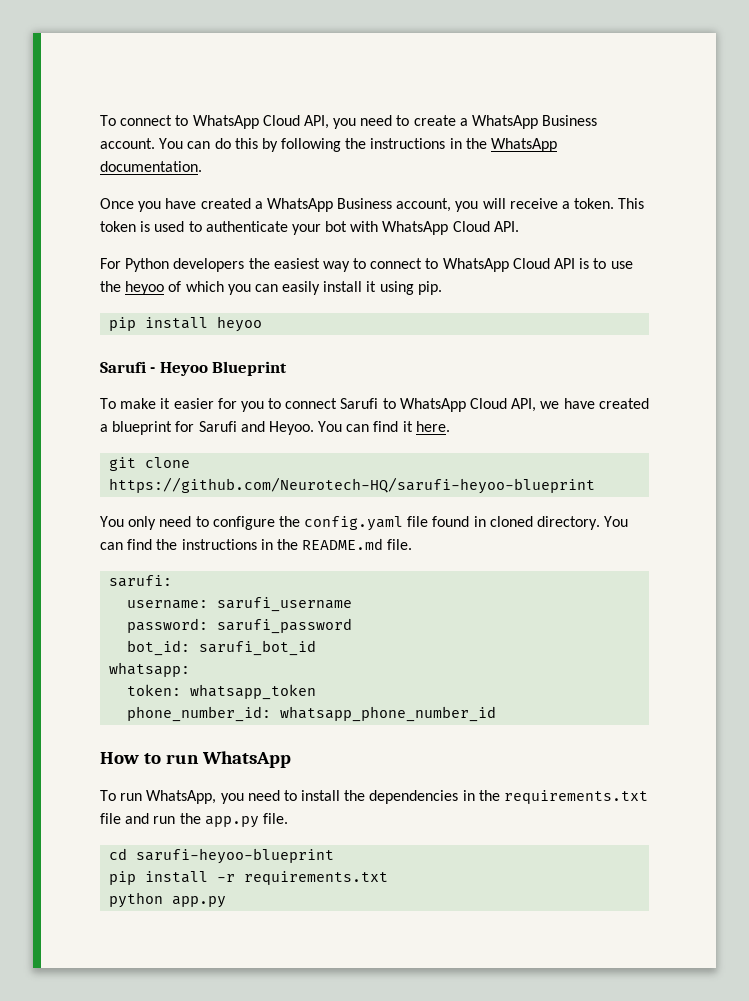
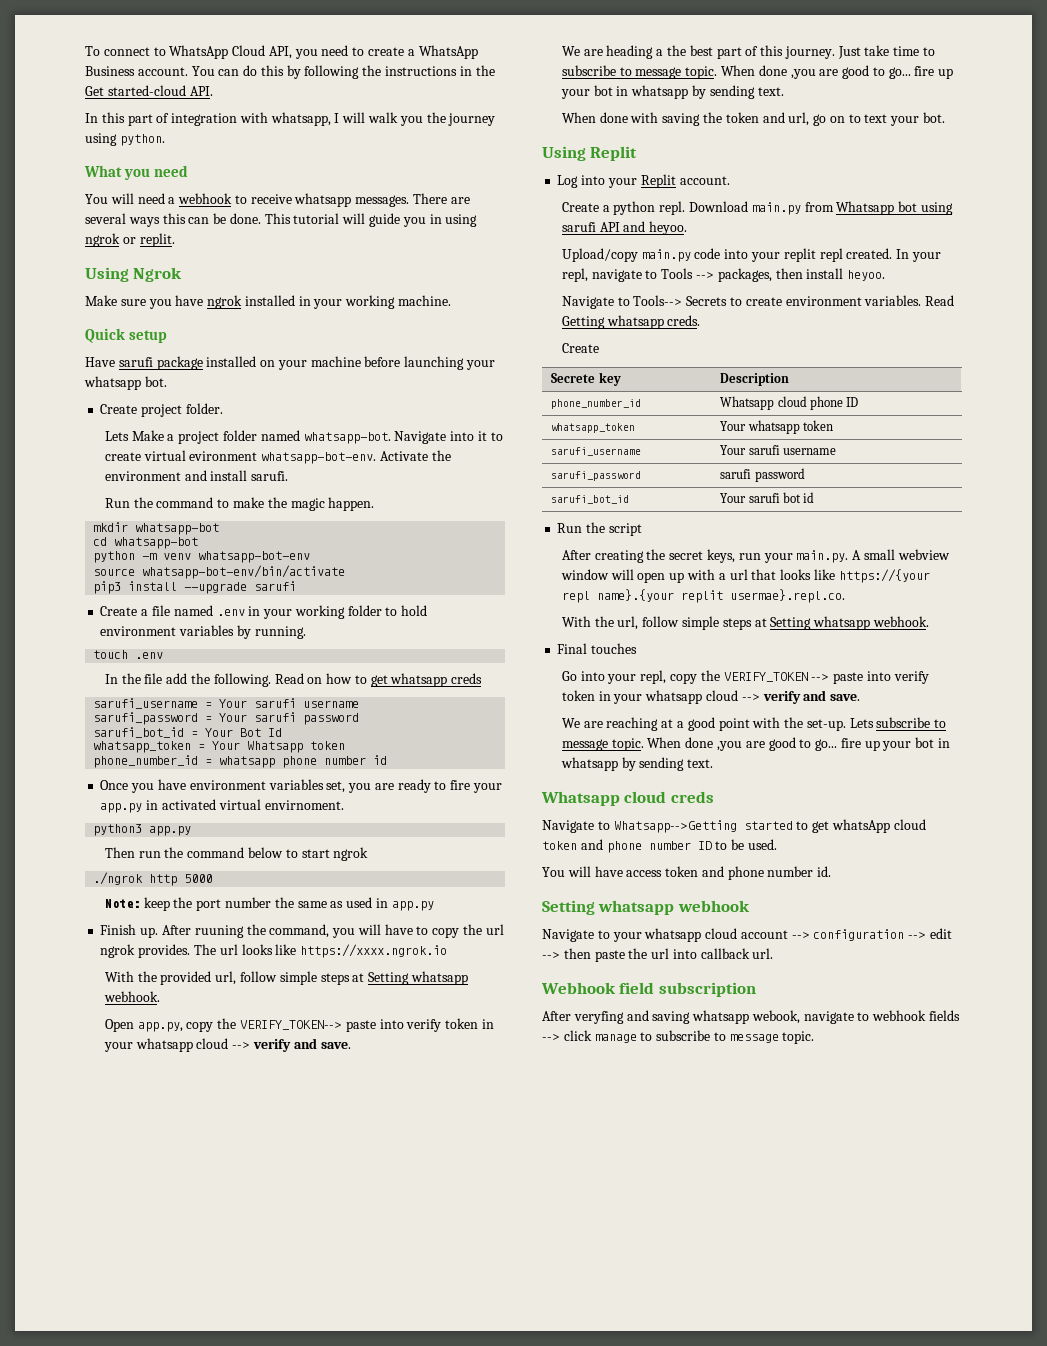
[491,138,558,152] [100,161,202,172] [100,198,645,212] [100,221,519,235] [100,258,633,272] [100,281,442,295] [109,316,263,332] [100,361,288,376] [100,398,649,412] [100,421,450,435] [109,457,191,471] [109,477,596,494] [100,516,629,531] [100,538,413,550] [109,575,173,587] [127,597,353,612] [127,618,353,634] [127,640,317,656] [109,662,191,677] [127,684,317,700] [127,706,497,722] [100,751,291,768] [100,790,649,804] [100,813,288,828] [109,848,335,864] [109,871,389,885] [109,892,227,908] WhatsApp documentation. // Once you have created a WhatsApp Business account, you will receive a token. This token is used to authenticate your bot with WhatsApp Cloud API. // For Python developers the easiest way to connect to WhatsApp Cloud API is to use the heyoo of which you can easily install it using pip. // pip install heyoo // Sarufi - Heyoo Blueprint // To make it easier for you to connect Sarufi to WhatsApp Cloud API, we have created a blueprint for Sarufi and Heyoo. You can find it here. // git clone https://github.com/Neurotech-HQ/sarufi-heyoo-blueprint // You only need to configure the config.yaml file found in cloned directory. You can find the instructions in the README.md file. // sarufi: // username: sarufi_username // password: sarufi_password // bot_id: sarufi_bot_id // whatsapp: // token: whatsapp_token // phone_number_id: whatsapp_phone_number_id // How to run WhatsApp // To run WhatsApp, you need to install the dependencies in the requirements.txt file and run the app.py file. // cd sarufi-heyoo-blueprint // pip install -r requirements.txt // python app.py -> [85,85,213,96] [85,112,496,126] [85,133,165,146] [84,165,189,180] [85,193,470,207] [85,213,478,227] [85,233,175,247] [85,267,183,282] [85,295,452,309] [85,328,168,343] [85,356,496,370] [84,376,167,390] [100,403,223,417] [104,430,503,444] [104,450,451,464] [104,470,289,481] [104,497,375,511] [93,522,220,535] [93,537,199,549] [93,551,311,563] [93,565,346,579] [93,581,297,594] [100,605,428,619] [100,625,306,639] [93,650,164,659] [104,673,483,687] [93,698,360,709] [93,712,360,725] [93,727,283,738] [93,741,346,753] [93,755,388,768] [100,779,502,793] [100,799,344,813] [93,824,192,836] [104,847,369,861] [93,872,213,886] [104,897,434,911] [100,924,504,938] [100,944,448,958] [104,971,468,985] [103,991,160,1002] [104,1018,494,1032] [103,1038,351,1052] [561,45,935,59] [561,65,954,79] [560,85,784,99] [561,112,945,126] [542,146,638,161] [557,174,730,188] [561,201,953,215] [561,221,688,235] [561,248,941,262] [561,268,886,282] [561,295,955,309] [561,315,701,329] [561,343,599,353] [551,372,621,386] [720,373,790,386] [551,399,642,409] [720,396,859,410] [551,423,636,433] [720,420,834,434] [551,447,642,456] [720,445,837,455] [551,471,642,481] [720,468,805,482] [551,495,630,504] [720,492,815,503] [557,522,642,536] [561,549,950,563] [560,569,930,583] [561,589,845,603] [561,616,929,630] [557,643,638,654] [561,670,929,684] [561,690,861,704] [561,717,947,731] [561,737,950,751] [560,757,714,771] [541,791,714,806] [542,819,926,833] [542,839,777,853] [542,866,832,880] [542,900,750,915] [542,928,953,942] [542,948,774,962] [541,982,756,997] [542,1010,961,1024] [542,1030,815,1044] Get started-cloud API. // In this part of integration with whatsapp, I will walk you the journey using python. // What you need // You will need a webhook to receive whatsapp messages. There are several ways this can be done. This tutorial will guide you in using ngrok or replit. // Using Ngrok // Make sure you have ngrok installed in your working machine. // Quick setup // Have sarufi package installed on your machine before launching your whatsapp bot. // Create project folder. // Lets Make a project folder named whatsapp-bot. Navigate into it to create virtual evironment whatsapp-bot-env. Activate the environment and install sarufi. // Run the command to make the magic happen. // mkdir whatsapp-bot // cd whatsapp-bot // python -m venv whatsapp-bot-env // source whatsapp-bot-env/bin/activate // pip3 install --upgrade sarufi // Create a file named .env in your working folder to hold environment variables by running. // touch .env // In the file add the following. Read on how to get whatsapp creds // sarufi_username = Your sarufi username // sarufi_password = Your sarufi password // sarufi_bot_id = Your Bot Id // whatsapp_token = Your Whatsapp token // phone_number_id = whatsapp phone number id // Once you have environment variables set, you are ready to fire your app.py in activated virtual envirnoment. // python3 app.py // Then run the command below to start ngrok // ./ngrok http 5000 // Note: keep the port number the same as used in app.py // Finish up. After ruuning the command, you will have to copy the url ngrok provides. The url looks like https://xxxx.ngrok.io // With the provided url, follow simple steps at Setting whatsapp webhook. // Open app.py, copy the VERIFY_TOKEN--> paste into verify token in your whatsapp cloud --> verify and save. // We are heading a the best part of this journey. Just take time to subscribe to message topic. When done ,you are good to go... fire up your bot in whatsapp by sending text. // When done with saving the token and url, go on to text your bot. // Using Replit // Log into your Replit account. // Create a python repl. Download main.py from Whatsapp bot using sarufi API and heyoo. // Upload/copy main.py code into your replit repl created. In your repl, navigate to Tools --> packages, then install heyoo. // Navigate to Tools--> Secrets to create environment variables. Read Getting whatsapp creds. // Create // Secrete key | Description // phone_number_id | Whatsapp cloud phone ID // whatsapp_token | Your whatsapp token // sarufi_username | Your sarufi username // sarufi_password | sarufi password // sarufi_bot_id | Your sarufi bot id // Run the script // After creating the secret keys, run your main.py. A small webview window will open up with a url that looks like https://{your repl name}.{your replit usermae}.repl.co. // With the url, follow simple steps at Setting whatsapp webhook. // Final touches // Go into your repl, copy the VERIFY_TOKEN --> paste into verify token in your whatsapp cloud --> verify and save. // We are reaching at a good point with the set-up. Lets subscribe to message topic. When done ,you are good to go... fire up your bot in whatsapp by sending text. // Whatsapp cloud creds // Navigate to Whatsapp-->Getting started to get whatsApp cloud token and phone number ID to be used. // You will have access token and phone number id. // Setting whatsapp webhook // Navigate to your whatsapp cloud account --> configuration --> edit --> then paste the url into callback url. // Webhook field subscription // After veryfing and saving whatsapp webook, navigate to webhook fields --> click manage to subscribe to message topic.

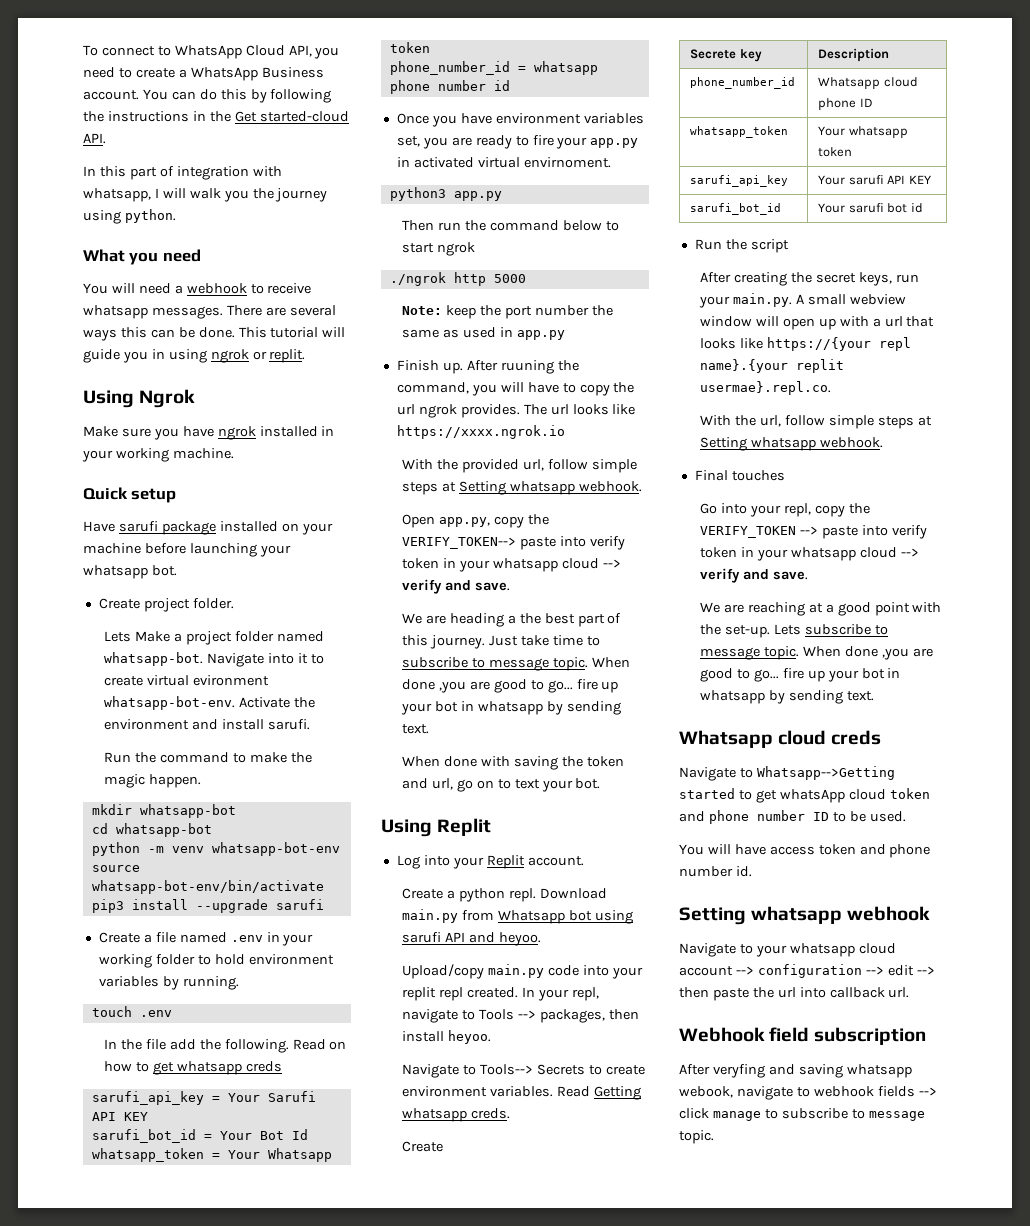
[93,698,360,709] [93,712,360,725] sarufi_username = Your sarufi username // sarufi_password = Your sarufi password -> [91,1091,316,1105] [91,1112,148,1121] sarufi_api_key = Your Sarufi API KEY
[551,447,642,456] [720,445,837,455] [551,471,642,481] [720,468,805,482] sarufi_username | Your sarufi username // sarufi_password | sarufi password -> [690,175,789,187] [818,175,931,185] sarufi_api_key | Your sarufi API KEY

